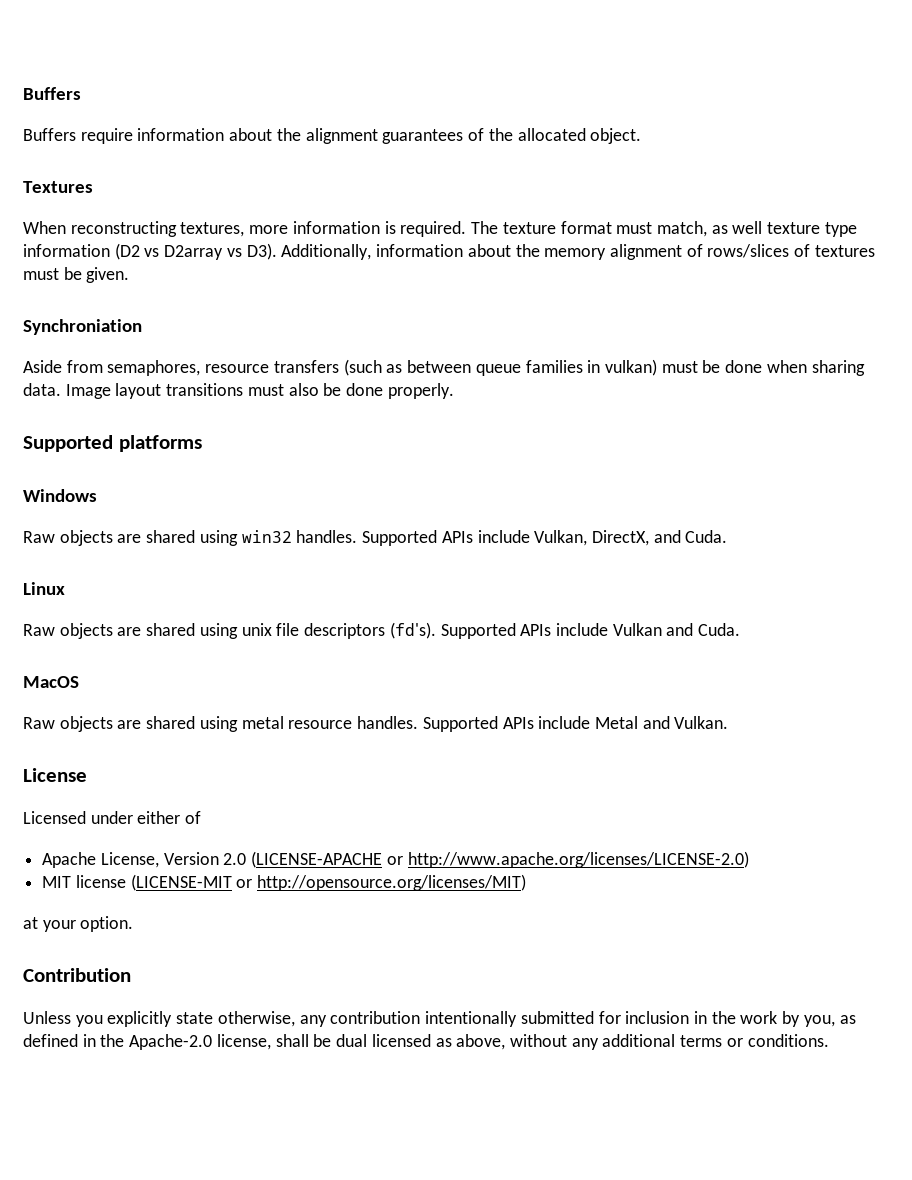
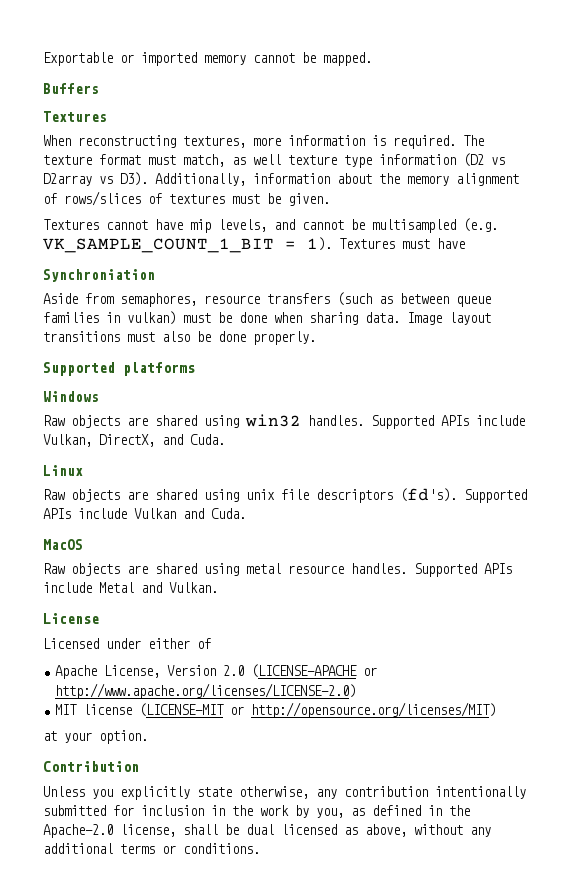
[23,87,81,100] [23,128,642,144] Buffers // Buffers require information about the alignment guarantees of the allocated object. -> [43,52,372,66] [43,83,99,94] Exportable or imported memory cannot be mapped. // Buffers
(130, 275) none -> [43,218,498,233] [43,237,465,253] // Textures cannot have mip levels, and cannot be multisampled (e.g. VK_SAMPLE_COUNT_1_BIT = 1). Textures must have

